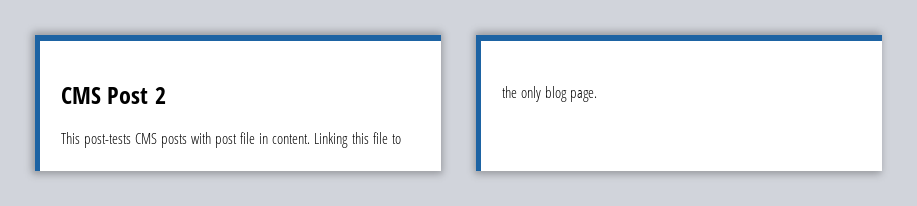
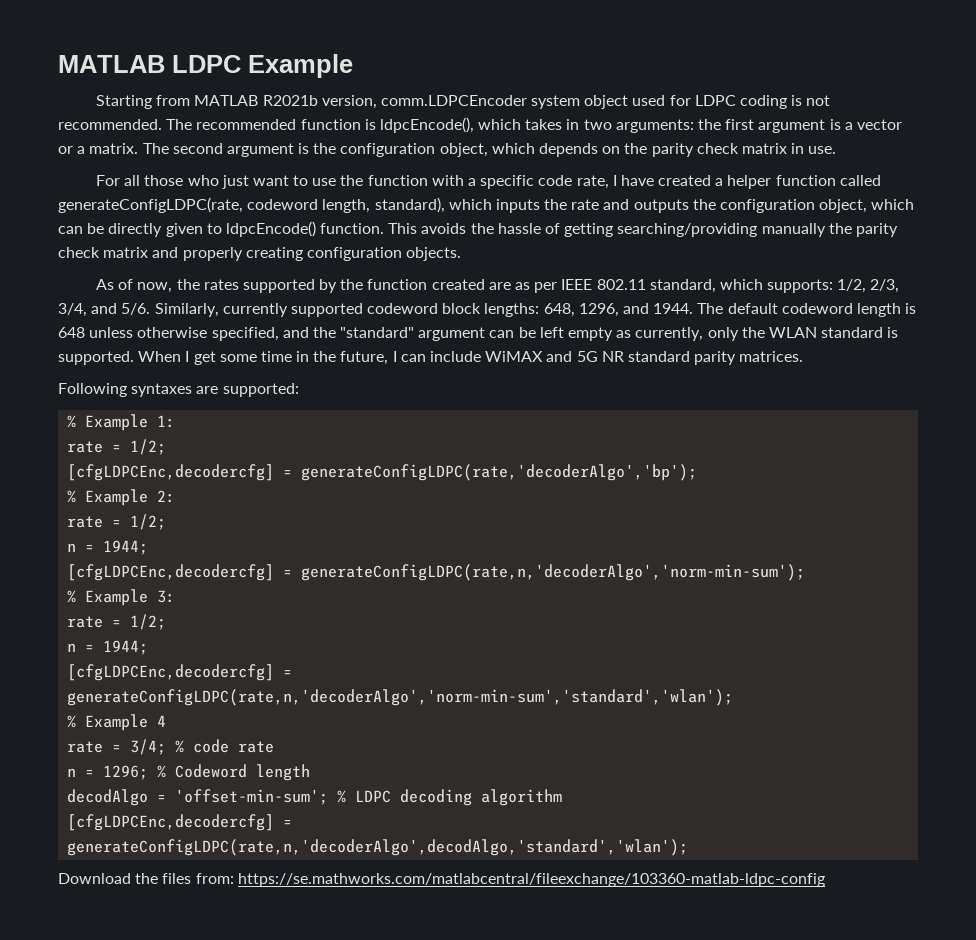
[61,87,166,104] [61,132,401,148] [502,86,598,102] CMS Post 2 // This post-tests CMS posts with post file in content. Linking this file to the only blog page. -> [58,54,353,78] [95,95,831,109] [58,117,902,133] [58,143,837,157] [95,175,881,189] [58,197,915,213] [58,221,898,237] [58,247,462,261] [95,279,900,293] [58,303,917,317] [58,327,899,341] [58,351,804,365] [58,383,299,397] [67,414,176,431] [67,439,167,455] [67,464,698,481] [67,489,176,506] [67,514,167,530] [67,540,149,555] [67,564,806,581] [67,589,176,606] [67,614,167,630] [67,640,149,655] [67,664,293,681] [67,689,734,706] [67,714,167,731] [67,739,275,755] [67,764,311,781] [67,789,563,806] [67,814,293,831] [67,839,689,856] [58,873,825,887] MATLAB LDPC Example // Starting from MATLAB R2021b version, comm.LDPCEncoder system object used for LDPC coding is not recommended. The recommended function is ldpcEncode(), which takes in two arguments: the first argument is a vector or a matrix. The second argument is the configuration object, which depends on the parity check matrix in use. // For all those who just want to use the function with a specific code rate, I have created a helper function called generateConfigLDPC(rate, codeword length, standard), which inputs the rate and outputs the configuration object, which can be directly given to ldpcEncode() function. This avoids the hassle of getting searching/providing manually the parity check matrix and properly creating configuration objects. // As of now, the rates supported by the function created are as per IEEE 802.11 standard, which supports: 1/2, 2/3, 3/4, and 5/6. Similarly, currently supported codeword block lengths: 648, 1296, and 1944. The default codeword length is 648 unless otherwise specified, and the "standard" argument can be left empty as currently, only the WLAN standard is supported. When I get some time in the future, I can include WiMAX and 5G NR standard parity matrices. // Following syntaxes are supported: // % Example 1: // rate = 1/2; // [cfgLDPCEnc,decodercfg] = generateConfigLDPC(rate,'decoderAlgo','bp'); // % Example 2: // rate = 1/2; // n = 1944; // [cfgLDPCEnc,decodercfg] = generateConfigLDPC(rate,n,'decoderAlgo','norm-min-sum'); // % Example 3: // rate = 1/2; // n = 1944; // [cfgLDPCEnc,decodercfg] = generateConfigLDPC(rate,n,'decoderAlgo','norm-min-sum','standard','wlan'); // % Example 4 // rate = 3/4; % code rate // n = 1296; % Codeword length // decodAlgo = 'offset-min-sum'; % LDPC decoding algorithm // [cfgLDPCEnc,decodercfg] = generateConfigLDPC(rate,n,'decoderAlgo',decodAlgo,'standard','wlan'); // Download the files from: https://se.mathworks.com/matlabcentral/fileexchange/103360-matlab-ldpc-config

